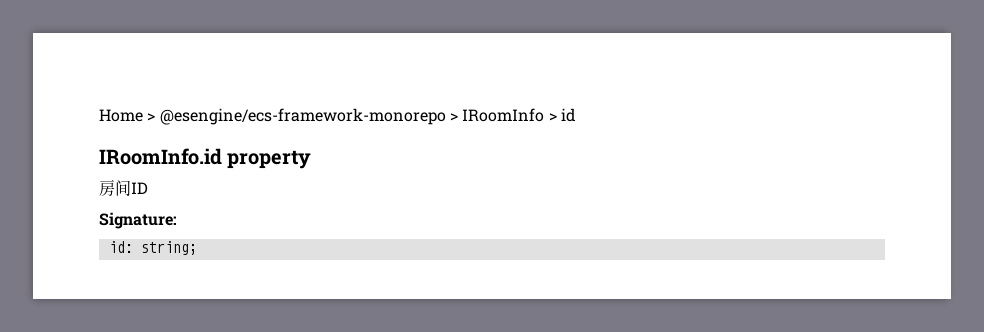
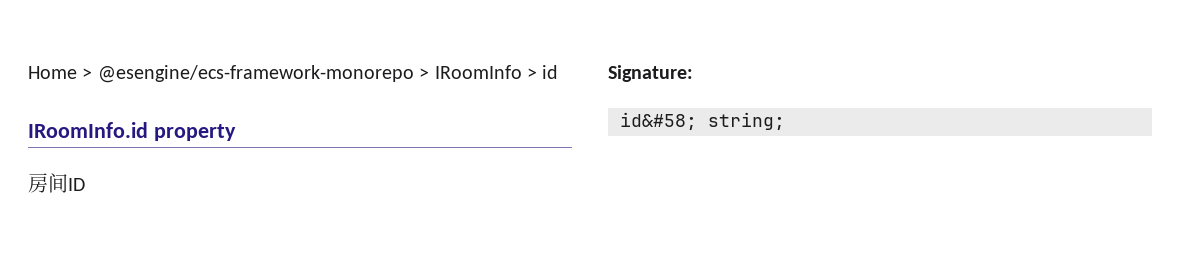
[108,241,133,253] id: -> [620,112,697,130] id&#58;

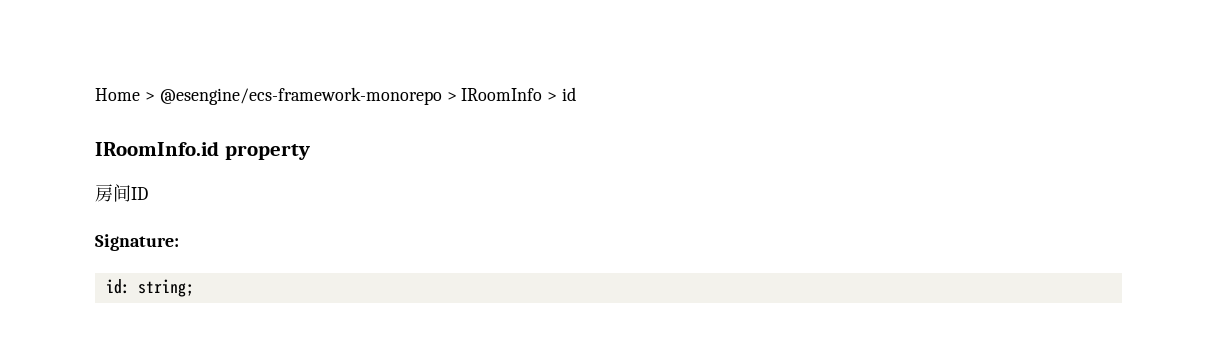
[620,112,697,130] id&#58; -> [105,279,130,294] id:

